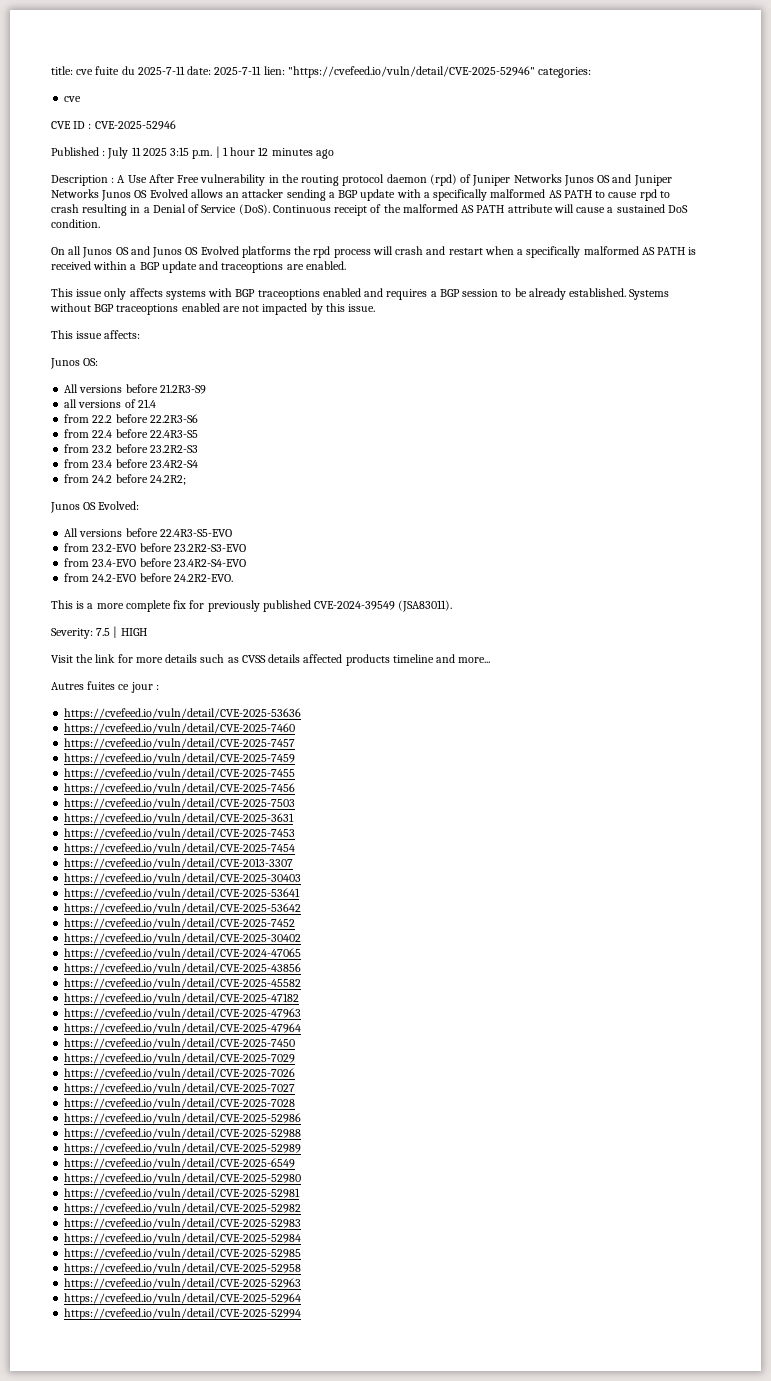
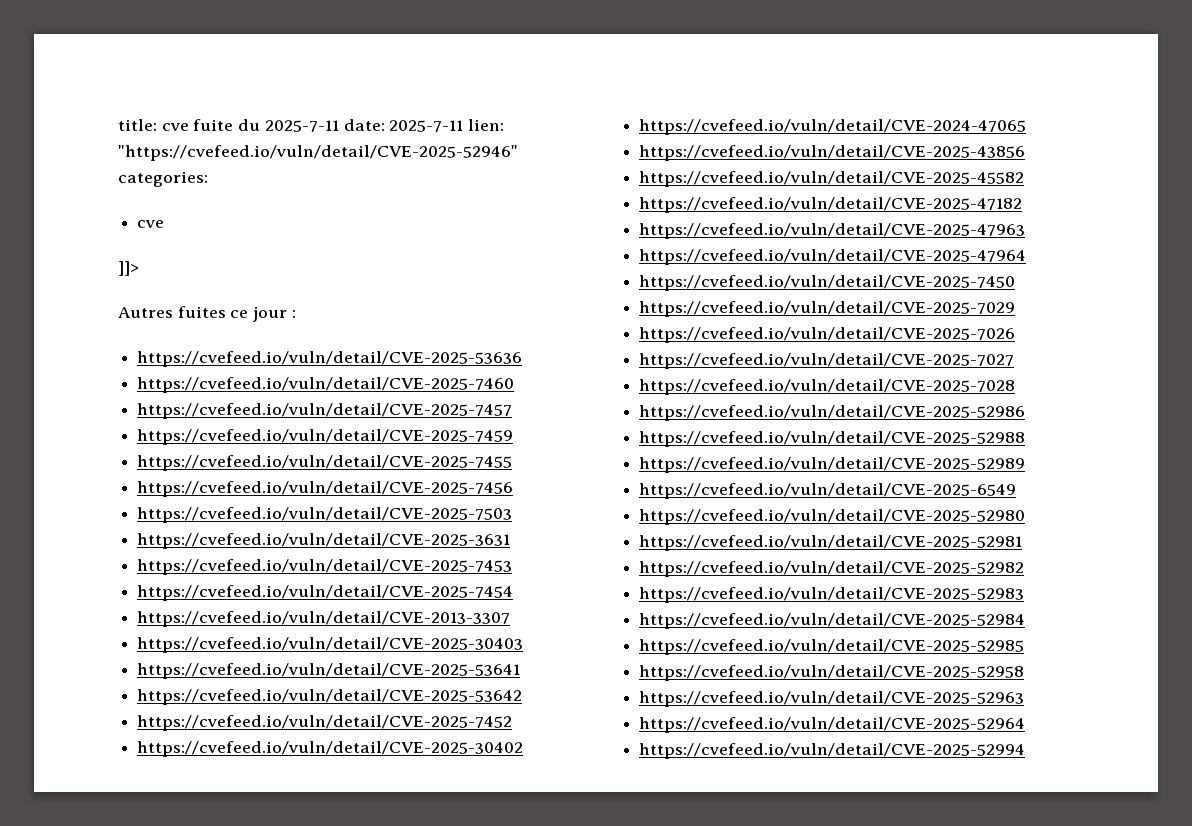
[51,120,176,130] [51,146,334,159] [51,174,672,186] [51,189,670,201] [51,204,688,216] [51,219,100,228] [51,246,697,258] [51,261,346,273] [51,288,670,300] [50,303,376,315] [51,330,141,339] [50,358,99,369] [64,384,206,394] [64,399,156,408] [64,414,198,423] [64,429,198,438] [64,444,198,453] [64,459,198,468] [64,474,186,485] [50,501,140,513] [64,528,232,537] [64,543,246,552] [64,558,246,567] [64,573,233,582] [51,600,453,612] [51,626,147,639] [51,654,491,666] CVE ID : CVE-2025-52946 // Published : July 11 2025 3:15 p.m. | 1 hour 12 minutes ago // Description : A Use After Free vulnerability in the routing protocol daemon (rpd) of Juniper Networks Junos OS and Juniper Networks Junos OS Evolved allows an attacker sending a BGP update with a specifically malformed AS PATH to cause rpd to crash resulting in a Denial of Service (DoS). Continuous receipt of the malformed AS PATH attribute will cause a sustained DoS condition. // On all Junos OS and Junos OS Evolved platforms the rpd process will crash and restart when a specifically malformed AS PATH is received within a BGP update and traceoptions are enabled. // This issue only affects systems with BGP traceoptions enabled and requires a BGP session to be already established. Systems without BGP traceoptions enabled are not impacted by this issue. // This issue affects: // Junos OS: // All versions before 21.2R3-S9 // all versions of 21.4 // from 22.2 before 22.2R3-S6 // from 22.4 before 22.4R3-S5 // from 23.2 before 23.2R2-S3 // from 23.4 before 23.4R2-S4 // from 24.2 before 24.2R2; // Junos OS Evolved: // All versions before 22.4R3-S5-EVO // from 23.2-EVO before 23.2R2-S3-EVO // from 23.4-EVO before 23.4R2-S4-EVO // from 24.2-EVO before 24.2R2-EVO. // This is a more complete fix for previously published CVE-2024-39549 (JSA83011). // Severity: 7.5 | HIGH // Visit the link for more details such as CVSS details affected products timeline and more... -> [118,261,139,276] ]]>

